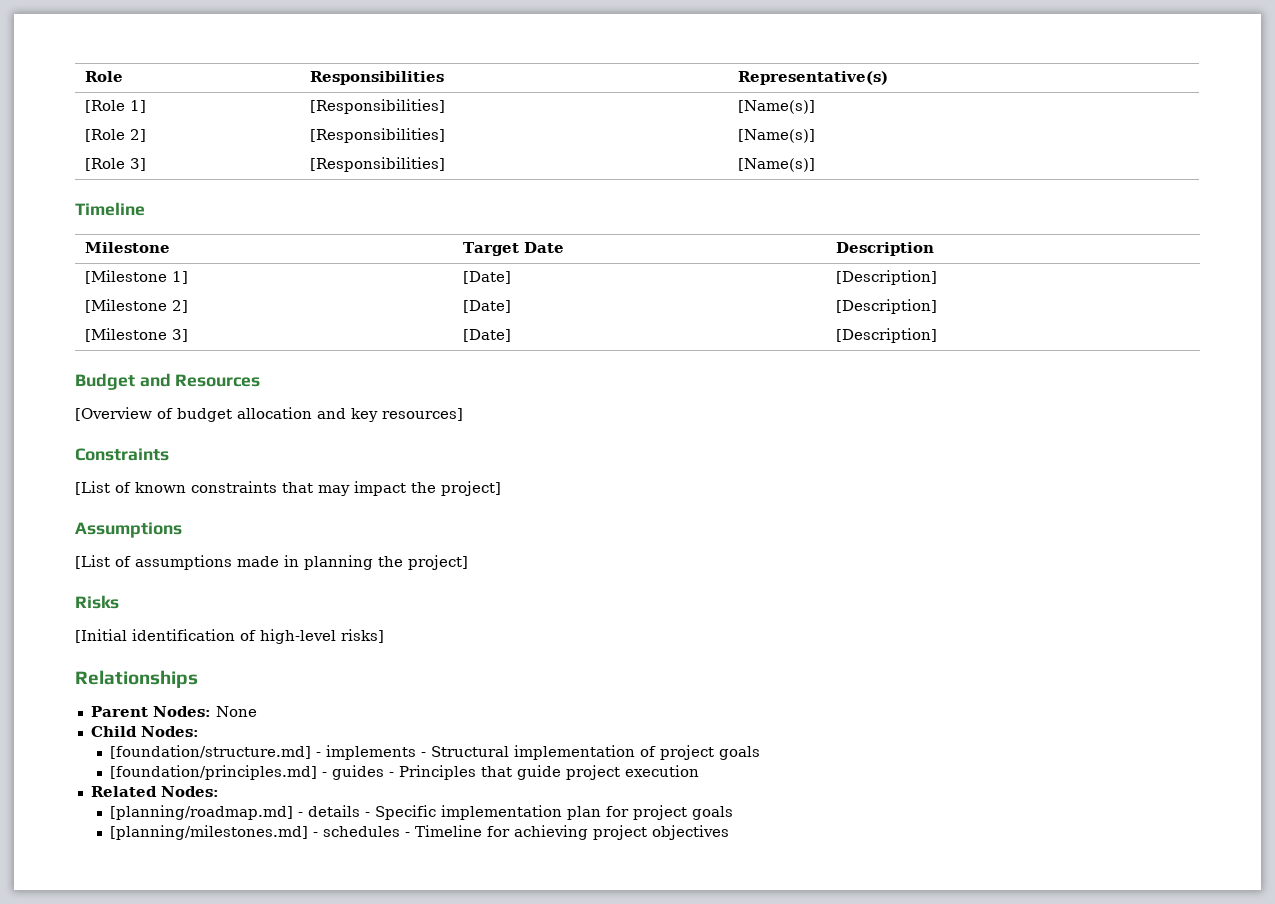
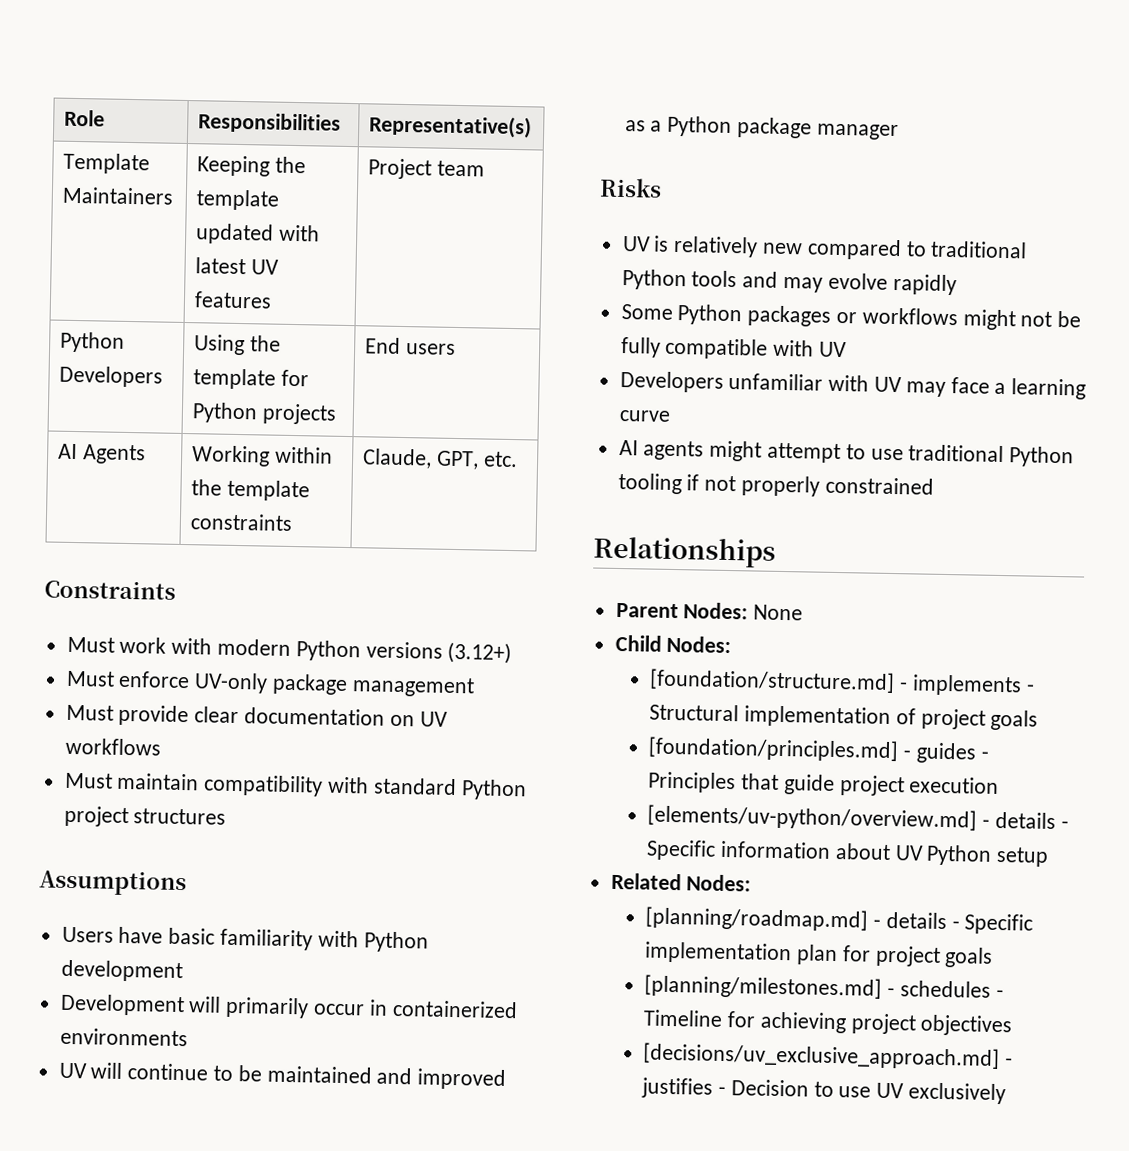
[84,100,146,113] [309,99,445,114] [737,100,815,114] [84,129,146,142] [309,128,445,143] [737,129,815,143] [84,158,146,171] [309,157,445,172] [737,158,815,172] [75,202,145,216] [84,242,170,253] [462,242,564,256] [835,242,934,256] [84,270,188,284] [462,271,511,284] [835,270,937,285] [84,299,188,313] [462,300,511,313] [835,299,937,314] [84,328,188,342] [462,329,511,342] [835,328,937,343] [75,373,261,390] [75,407,463,422] [75,448,169,461] [75,481,501,496] [75,522,182,538] [75,555,468,570] [75,595,119,609] [75,629,384,644] [Role 1] | [Responsibilities] | [Name(s)] // [Role 2] | [Responsibilities] | [Name(s)] // [Role 3] | [Responsibilities] | [Name(s)] // Timeline // Milestone | Target Date | Description // [Milestone 1] | [Date] | [Description] // [Milestone 2] | [Date] | [Description] // [Milestone 3] | [Date] | [Description] // Budget and Resources // [Overview of budget allocation and key resources] // Constraints // [List of known constraints that may impact the project] // Assumptions // [List of assumptions made in planning the project] // Risks // [Initial identification of high-level risks] -> [62,152,150,175] [61,186,174,205] [196,155,306,177] [195,189,280,211] [195,223,320,245] [194,257,279,275] [193,291,272,309] [367,158,485,180] [59,331,125,353] [58,365,163,388] [192,334,281,356] [192,368,309,390] [191,402,337,425] [364,337,456,355] [57,443,146,465] [190,445,333,467] [190,479,310,502] [189,513,293,531] [361,448,518,470] [44,579,176,600] [66,636,513,665] [65,670,475,698] [65,704,448,727] [64,737,161,756] [64,772,527,801] [63,805,227,828] [39,869,187,897] [61,926,429,953] [60,959,183,983] [59,993,518,1019] [59,1027,188,1047] [58,1062,507,1091] [624,115,899,141] [599,177,662,198] [621,235,1028,261] [621,268,957,296] [620,303,1082,331] [620,336,848,360] [619,370,1087,400] [618,409,671,422] [618,439,1075,468] [617,472,934,497] Template Maintainers | Keeping the template updated with latest UV features | Project team // Python Developers | Using the template for Python projects | End users // AI Agents | Working within the template constraints | Claude, GPT, etc. // Constraints // Must work with modern Python versions (3.12+) // Must enforce UV-only package management // Must provide clear documentation on UV workflows // Must maintain compatibility with standard Python project structures // Assumptions // Users have basic familiarity with Python development // Development will primarily occur in containerized environments // UV will continue to be maintained and improved as a Python package manager // Risks // UV is relatively new compared to traditional Python tools and may evolve rapidly // Some Python packages or workflows might not be fully compatible with UV // Developers unfamiliar with UV may face a learning curve // AI agents might attempt to use traditional Python tooling if not properly constrained
(699, 771) none -> [647,804,1069,832] [646,839,1050,867] // [elements/uv-python/overview.md] - details - Specific information about UV Python setup
(729, 832) none -> [643,1042,1013,1071] [641,1077,1006,1105] // [decisions/uv_exclusive_approach.md] - justifies - Decision to use UV exclusively

